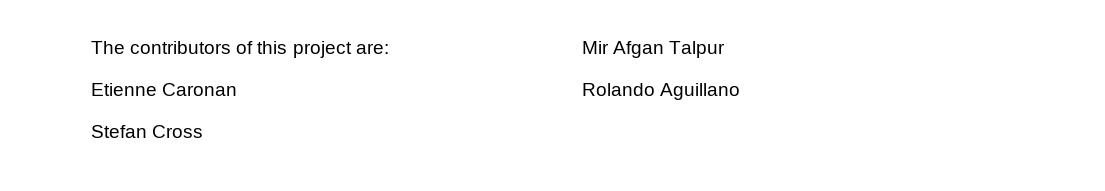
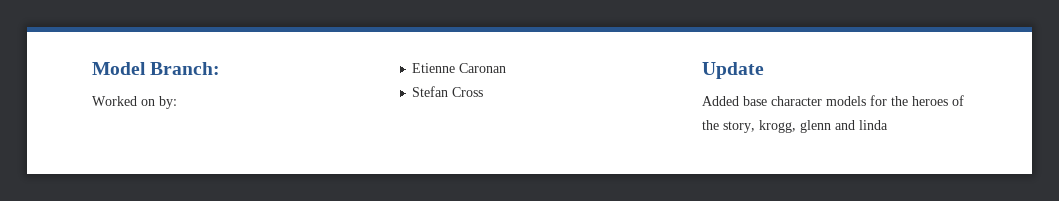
[91,41,389,58] [91,83,238,96] [91,125,204,138] [582,41,726,58] [582,83,741,100] The contributors of this project are: // Etienne Caronan // Stefan Cross // Mir Afgan Talpur // Rolando Aguillano -> [92,62,221,75] [92,96,177,109] [412,63,507,73] [412,86,484,97] [702,62,764,79] [702,95,964,106] [702,120,888,133] Model Branch: // Worked on by: // Etienne Caronan // Stefan Cross // Update // Added base character models for the heroes of the story, krogg, glenn and linda

